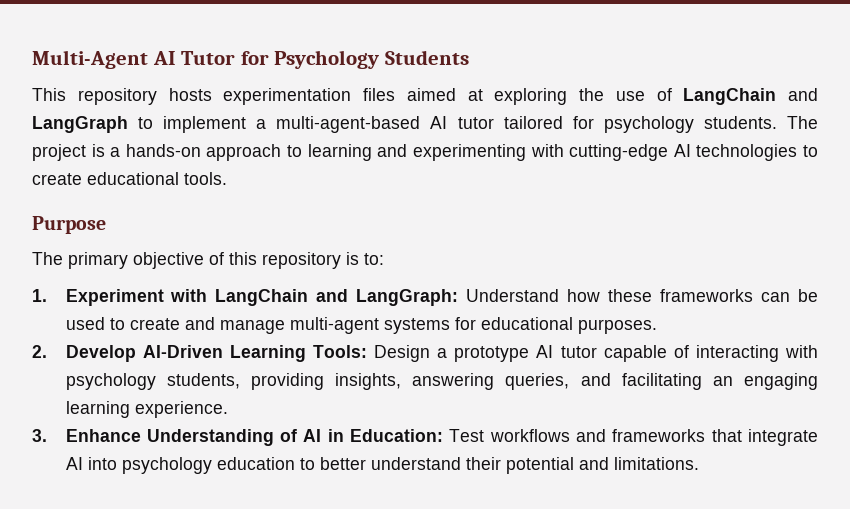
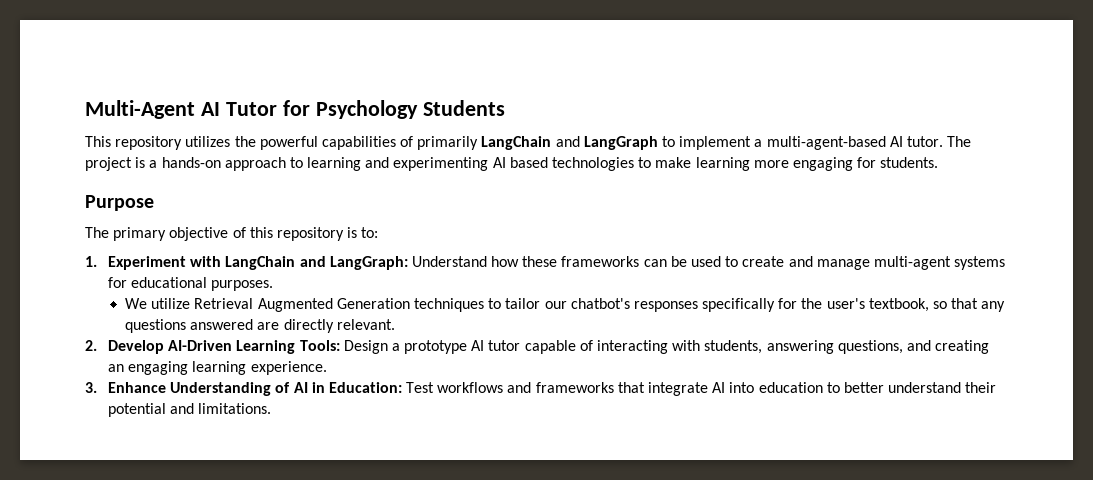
[168,88,672,105] hosts experimentation files aimed at exploring the use of -> [185,136,479,150] utilizes the powerful capabilities of primarily
[457,116,777,133] tutor tailored for psychology students. -> [906,136,943,147] tutor.
[530,144,819,161] [32,172,227,185] with cutting-edge AI technologies to create educational tools. -> [492,157,939,171] AI based technologies to make learning more engaging for students.
(657, 326) none -> [125,298,1006,312] [125,319,395,333] // We utilize Retrieval Augmented Generation techniques to tailor our chatbot's responses specifically for the user's textbook, so that any questions answered are directly relevant.
[65,373,702,390] psychology students, providing insights, answering queries, and facilitating -> [704,340,990,354] students, answering questions, and creating
[121,457,212,474] psychology -> (755, 387) none

